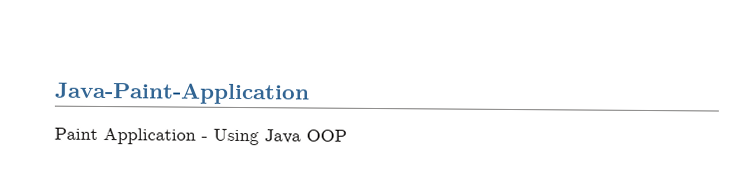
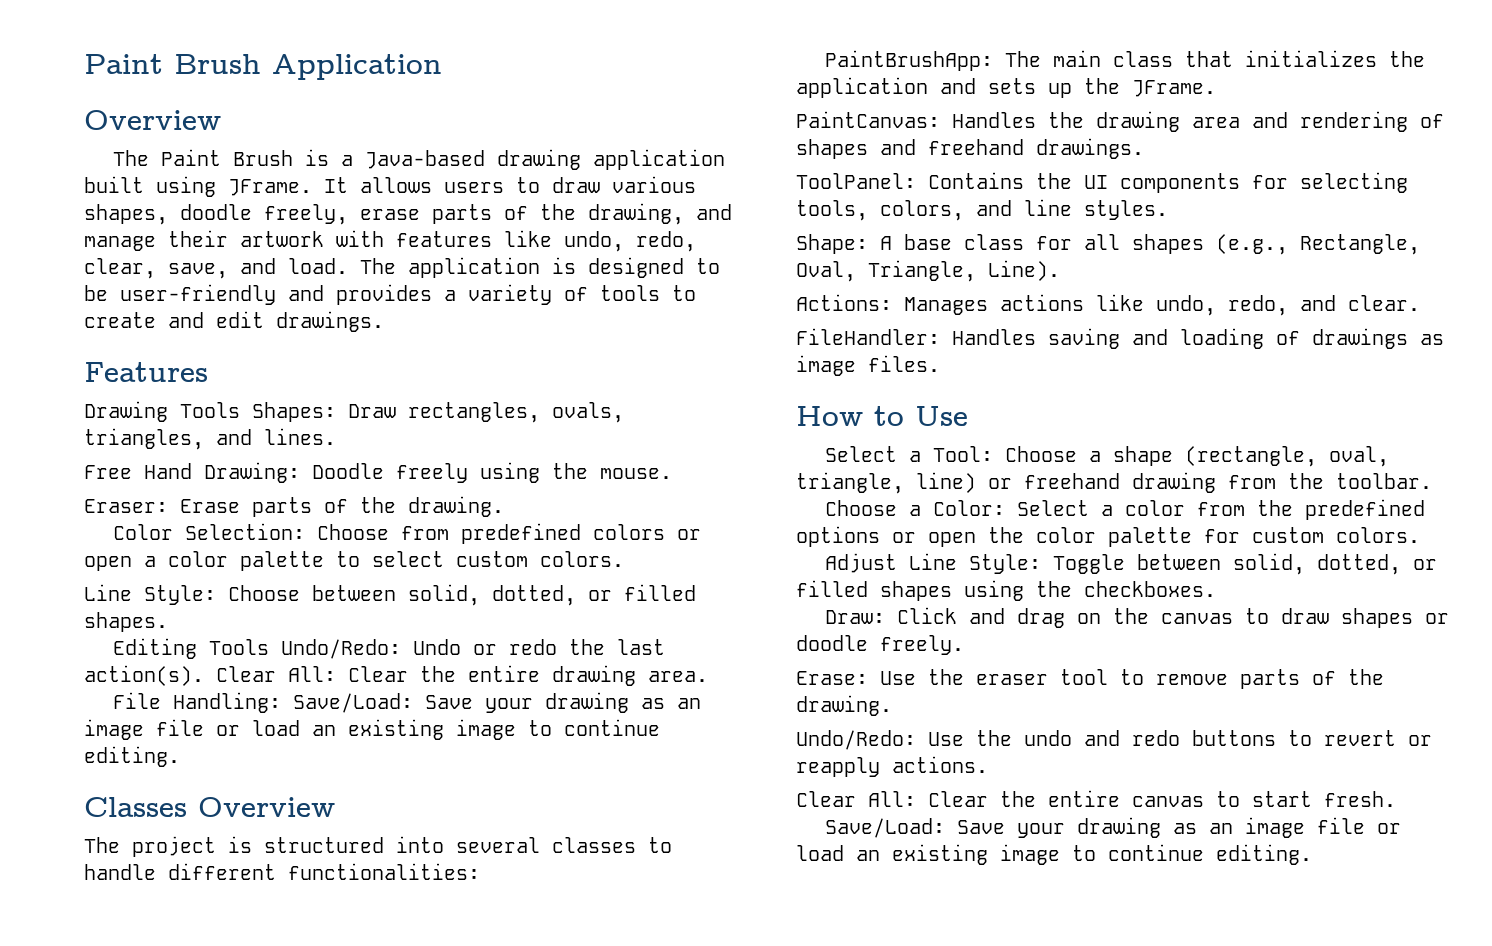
[54,82,310,105] [54,127,347,146] Java-Paint-Application // Paint Application - Using Java OOP -> [84,54,442,80] [84,110,221,130] [113,149,726,170] [84,176,696,197] [84,203,732,225] [84,230,696,252] [84,257,720,279] [84,284,696,305] [84,311,384,332] [84,362,208,382] [84,401,624,423] [84,428,336,450] [84,462,672,483] [84,496,504,517] [113,523,702,544] [84,551,624,571] [84,584,696,606] [84,612,168,632] [113,638,666,659] [84,665,708,686] [113,692,702,713] [84,719,660,740] [84,746,180,767] [84,797,335,817] [84,836,672,857] [84,863,480,880] [825,50,1426,71] [796,77,1216,98] [796,111,1444,132] [796,138,1144,159] [796,172,1408,193] [796,199,1168,221] [796,234,1420,255] [796,260,1060,282] [796,294,1420,316] [796,328,1444,349] [796,355,940,376] [796,406,968,426] [825,446,1390,467] [796,472,1432,494] [825,499,1426,520] [796,526,1420,547] [825,553,1438,575] [796,580,1216,601] [825,607,1450,628] [796,635,964,655] [796,669,1384,689] [796,695,892,716] [796,730,1432,750] [796,756,988,777] [796,790,1396,807] [825,817,1402,838] [796,844,1312,865] Paint Brush Application // Overview // The Paint Brush is a Java-based drawing application built using JFrame. It allows users to draw various shapes, doodle freely, erase parts of the drawing, and manage their artwork with features like undo, redo, clear, save, and load. The application is designed to be user-friendly and provides a variety of tools to create and edit drawings. // Features // Drawing Tools Shapes: Draw rectangles, ovals, triangles, and lines. // Free Hand Drawing: Doodle freely using the mouse. // Eraser: Erase parts of the drawing. // Color Selection: Choose from predefined colors or open a color palette to select custom colors. // Line Style: Choose between solid, dotted, or filled shapes. // Editing Tools Undo/Redo: Undo or redo the last action(s). Clear All: Clear the entire drawing area. // File Handling: Save/Load: Save your drawing as an image file or load an existing image to continue editing. // Classes Overview // The project is structured into several classes to handle different functionalities: // PaintBrushApp: The main class that initializes the application and sets up the JFrame. // PaintCanvas: Handles the drawing area and rendering of shapes and freehand drawings. // ToolPanel: Contains the UI components for selecting tools, colors, and line styles. // Shape: A base class for all shapes (e.g., Rectangle, Oval, Triangle, Line). // Actions: Manages actions like undo, redo, and clear. // FileHandler: Handles saving and loading of drawings as image files. // How to Use // Select a Tool: Choose a shape (rectangle, oval, triangle, line) or freehand drawing from the toolbar. // Choose a Color: Select a color from the predefined options or open the color palette for custom colors. // Adjust Line Style: Toggle between solid, dotted, or filled shapes using the checkboxes. // Draw: Click and drag on the canvas to draw shapes or doodle freely. // Erase: Use the eraser tool to remove parts of the drawing. // Undo/Redo: Use the undo and redo buttons to revert or reapply actions. // Clear All: Clear the entire canvas to start fresh. // Save/Load: Save your drawing as an image file or load an existing image to continue editing.

